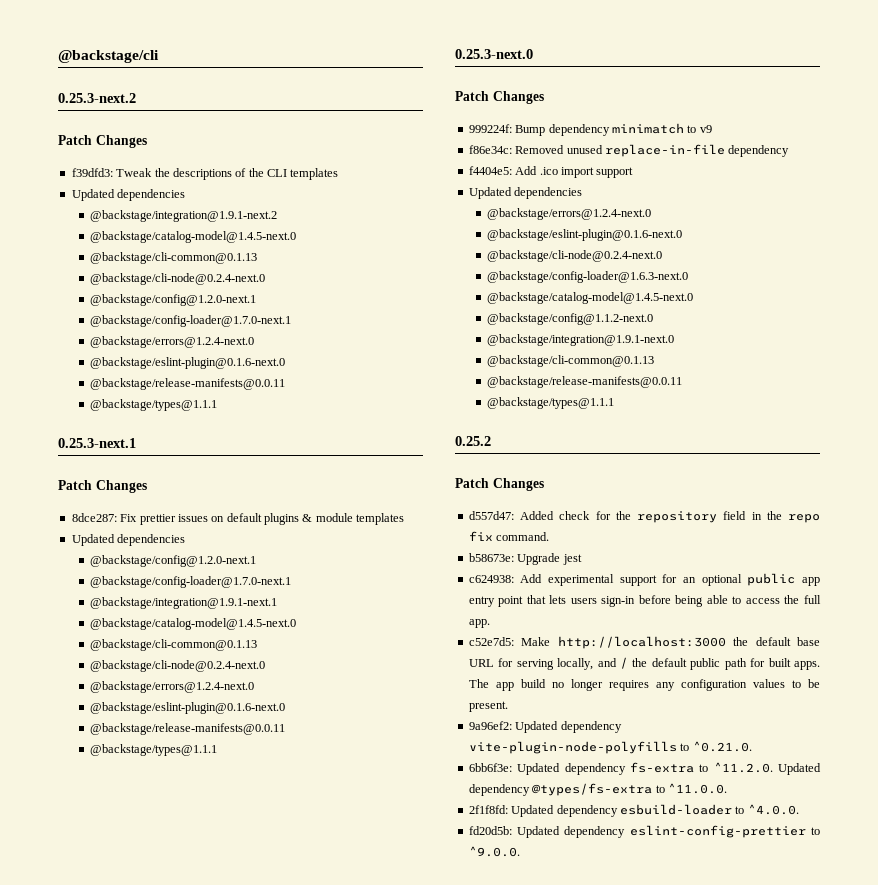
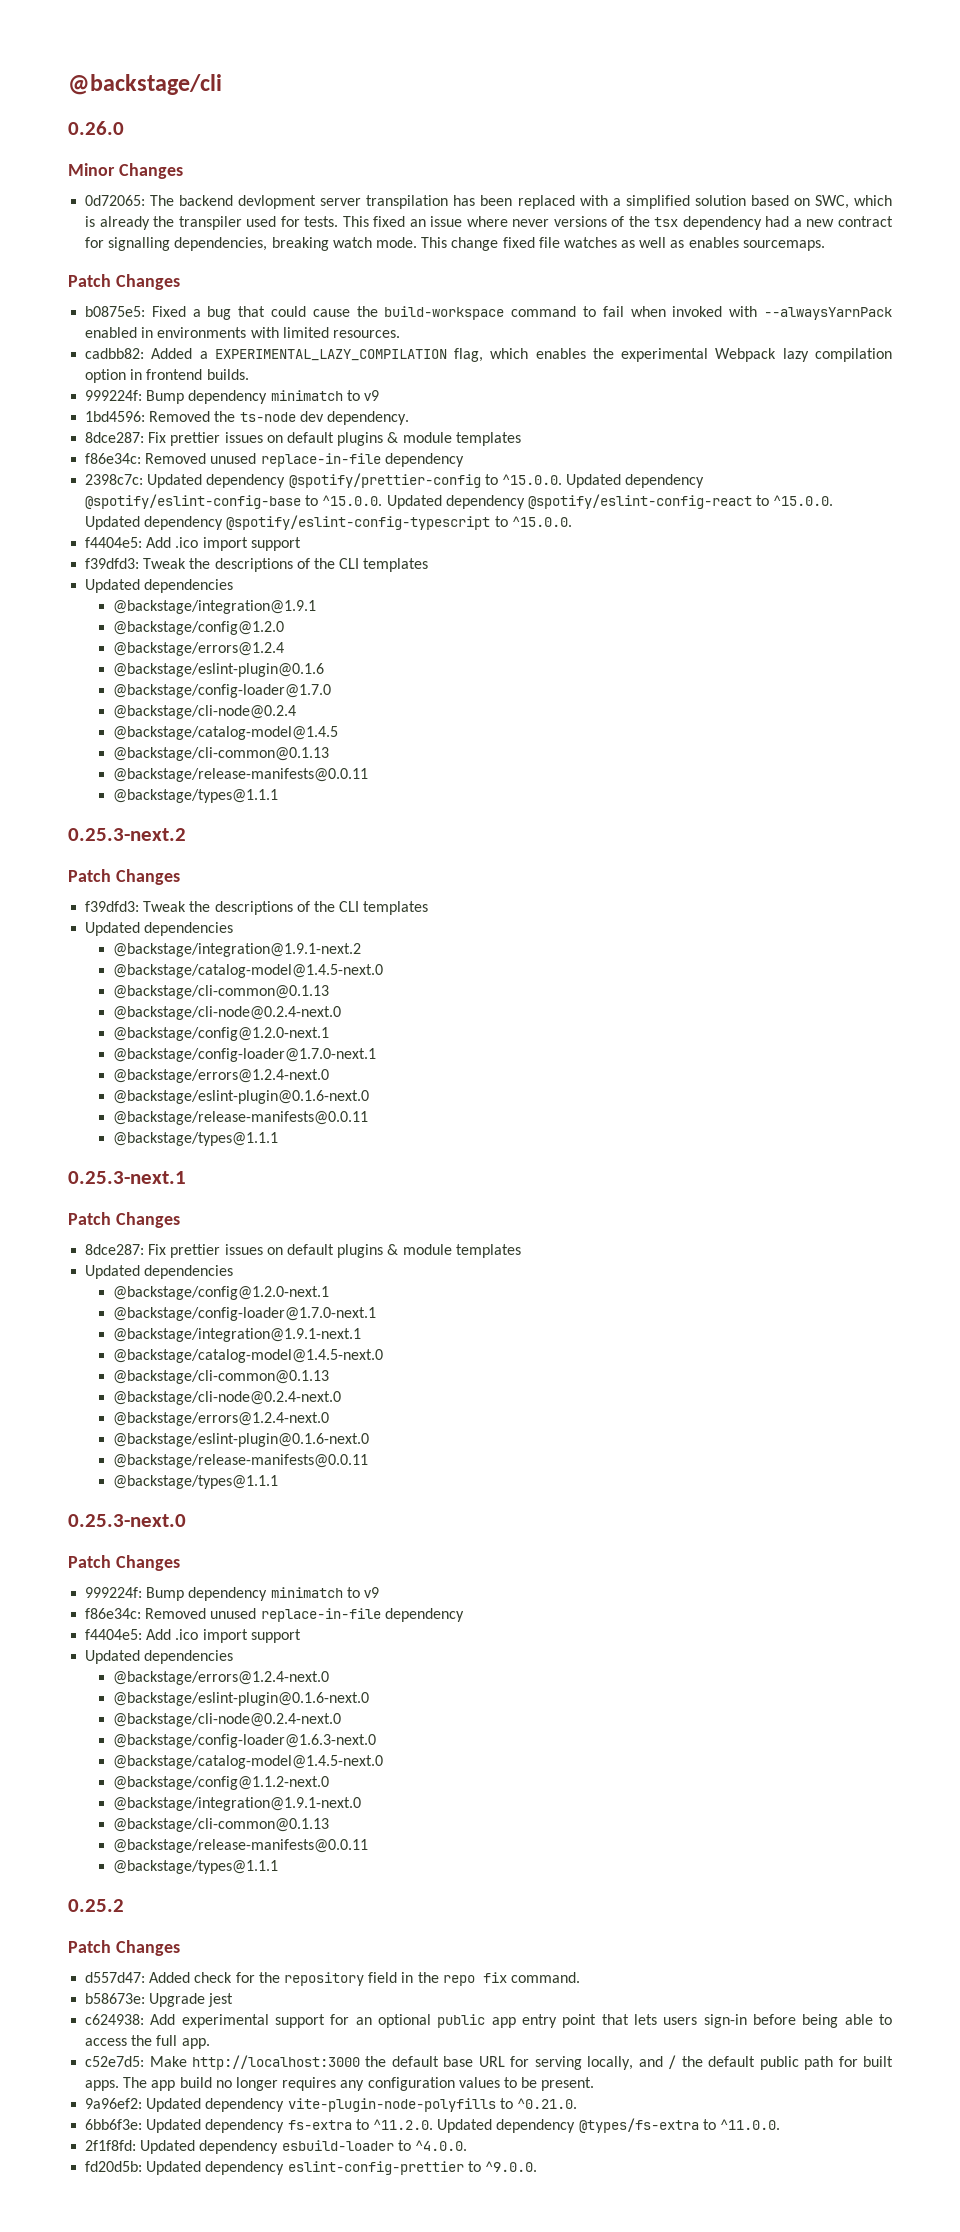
(159, 56) none -> [68,121,124,135] [68,163,183,179] [85,195,893,209] [85,216,894,230] [85,237,825,251] [68,274,180,290] [85,306,892,320] [85,327,400,338] [85,348,892,362] [85,369,249,383] [85,390,379,404] [85,411,409,425] [85,432,521,446] [85,453,464,467] [85,473,705,488] [85,494,834,509] [85,515,572,530] [85,537,301,551] [85,558,429,572] [85,579,234,593] [113,600,317,614] [113,621,285,635] [113,642,285,656] [113,663,325,677] [113,684,332,698] [113,705,297,719] [113,726,339,740] [113,747,330,761] [113,768,369,782] [113,789,279,803] // 0.26.0 // Minor Changes // 0d72065: The backend devlopment server transpilation has been replaced with a simplified solution based on SWC, which is already the transpiler used for tests. This fixed an issue where never versions of the tsx dependency had a new contract for signalling dependencies, breaking watch mode. This change fixed file watches as well as enables sourcemaps. // Patch Changes // b0875e5: Fixed a bug that could cause the build-workspace command to fail when invoked with --alwaysYarnPack enabled in environments with limited resources. // cadbb82: Added a EXPERIMENTAL_LAZY_COMPILATION flag, which enables the experimental Webpack lazy compilation option in frontend builds. // 999224f: Bump dependency minimatch to v9 // 1bd4596: Removed the ts-node dev dependency. // 8dce287: Fix prettier issues on default plugins & module templates // f86e34c: Removed unused replace-in-file dependency // 2398c7c: Updated dependency @spotify/prettier-config to ^15.0.0. Updated dependency @spotify/eslint-config-base to ^15.0.0. Updated dependency @spotify/eslint-config-react to ^15.0.0. Updated dependency @spotify/eslint-config-typescript to ^15.0.0. // f4404e5: Add .ico import support // f39dfd3: Tweak the descriptions of the CLI templates // Updated dependencies // @backstage/integration@1.9.1 // @backstage/config@1.2.0 // @backstage/errors@1.2.4 // @backstage/eslint-plugin@0.1.6 // @backstage/config-loader@1.7.0 // @backstage/cli-node@0.2.4 // @backstage/catalog-model@1.4.5 // @backstage/cli-common@0.1.13 // @backstage/release-manifests@0.0.11 // @backstage/types@1.1.1

